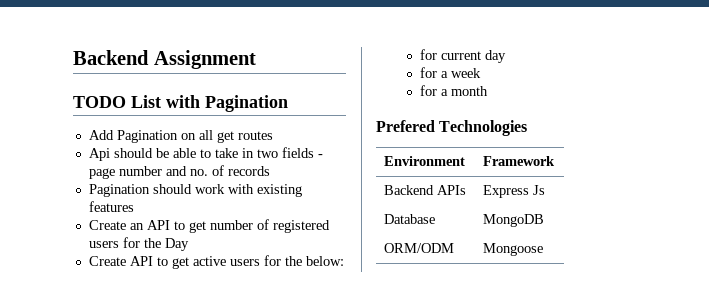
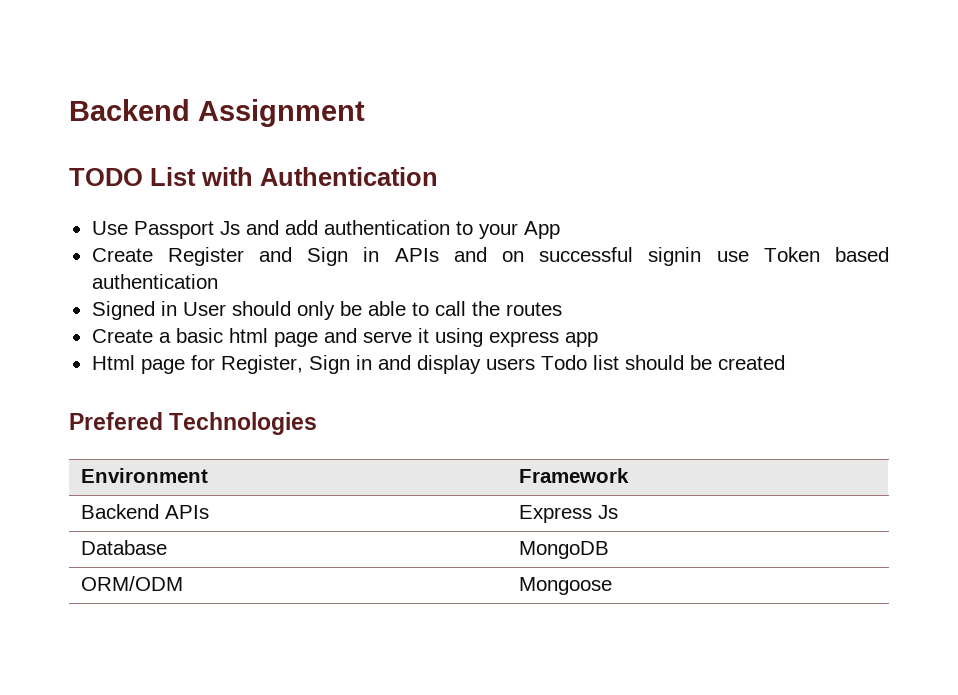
[205,95,288,112] [88,130,273,143] [88,147,323,161] [88,165,270,179] [88,184,302,197] [88,201,134,212] [88,219,330,233] [88,237,189,251] [88,255,344,269] [420,49,507,63] [420,67,482,78] [420,85,489,96] Pagination // Add Pagination on all get routes // Api should be able to take in two fields - page number and no. of records // Pagination should work with existing features // Create an API to get number of registered users for the Day // Create API to get active users for the below: // for current day // for a week // for a month -> [260,167,438,186] [91,220,560,239] [91,247,889,266] [91,274,218,289] [91,301,562,320] [91,328,598,347] [91,355,785,374] Authentication // Use Passport Js and add authentication to your App // Create Register and Sign in APIs and on successful signin use Token based authentication // Signed in User should only be able to call the routes // Create a basic html page and serve it using express app // Html page for Register, Sign in and display users Todo list should be created

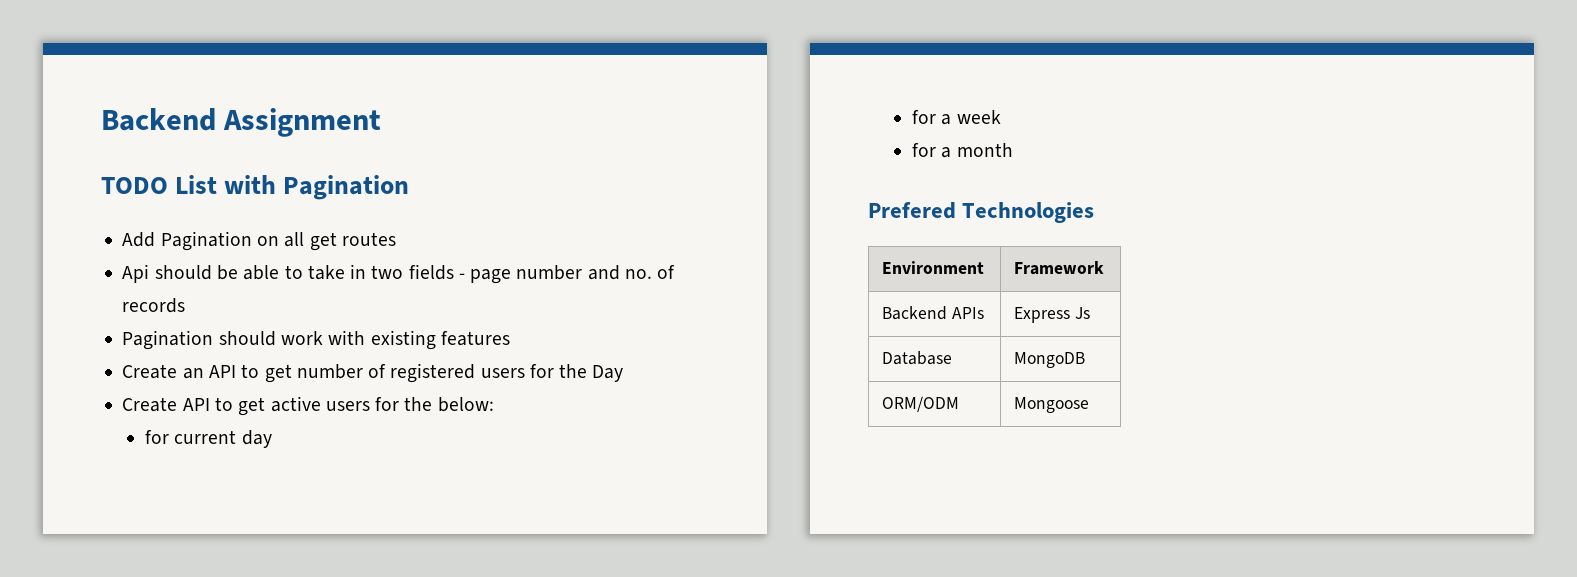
[260,167,438,186] [91,220,560,239] [91,247,889,266] [91,274,218,289] [91,301,562,320] [91,328,598,347] [91,355,785,374] Authentication // Use Passport Js and add authentication to your App // Create Register and Sign in APIs and on successful signin use Token based authentication // Signed in User should only be able to call the routes // Create a basic html page and serve it using express app // Html page for Register, Sign in and display users Todo list should be created -> [283,175,410,200] [122,231,396,251] [122,264,676,284] [122,298,186,313] [122,330,510,350] [122,363,624,383] [122,396,494,416] [145,430,272,448] [912,110,1001,125] [912,143,1013,158] Pagination // Add Pagination on all get routes // Api should be able to take in two fields - page number and no. of records // Pagination should work with existing features // Create an API to get number of registered users for the Day // Create API to get active users for the below: // for current day // for a week // for a month

